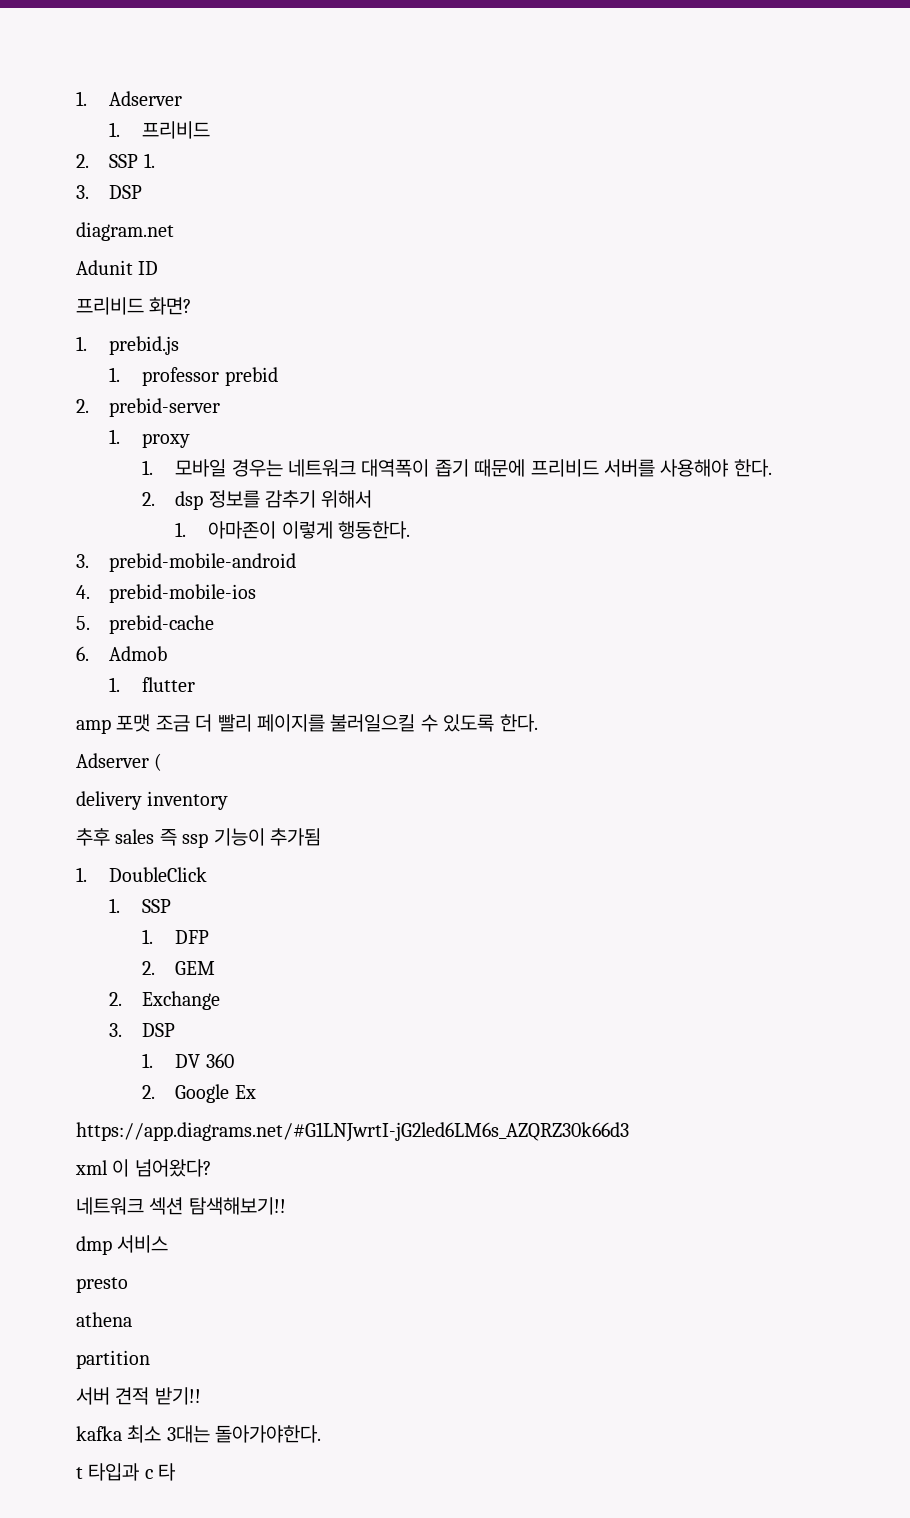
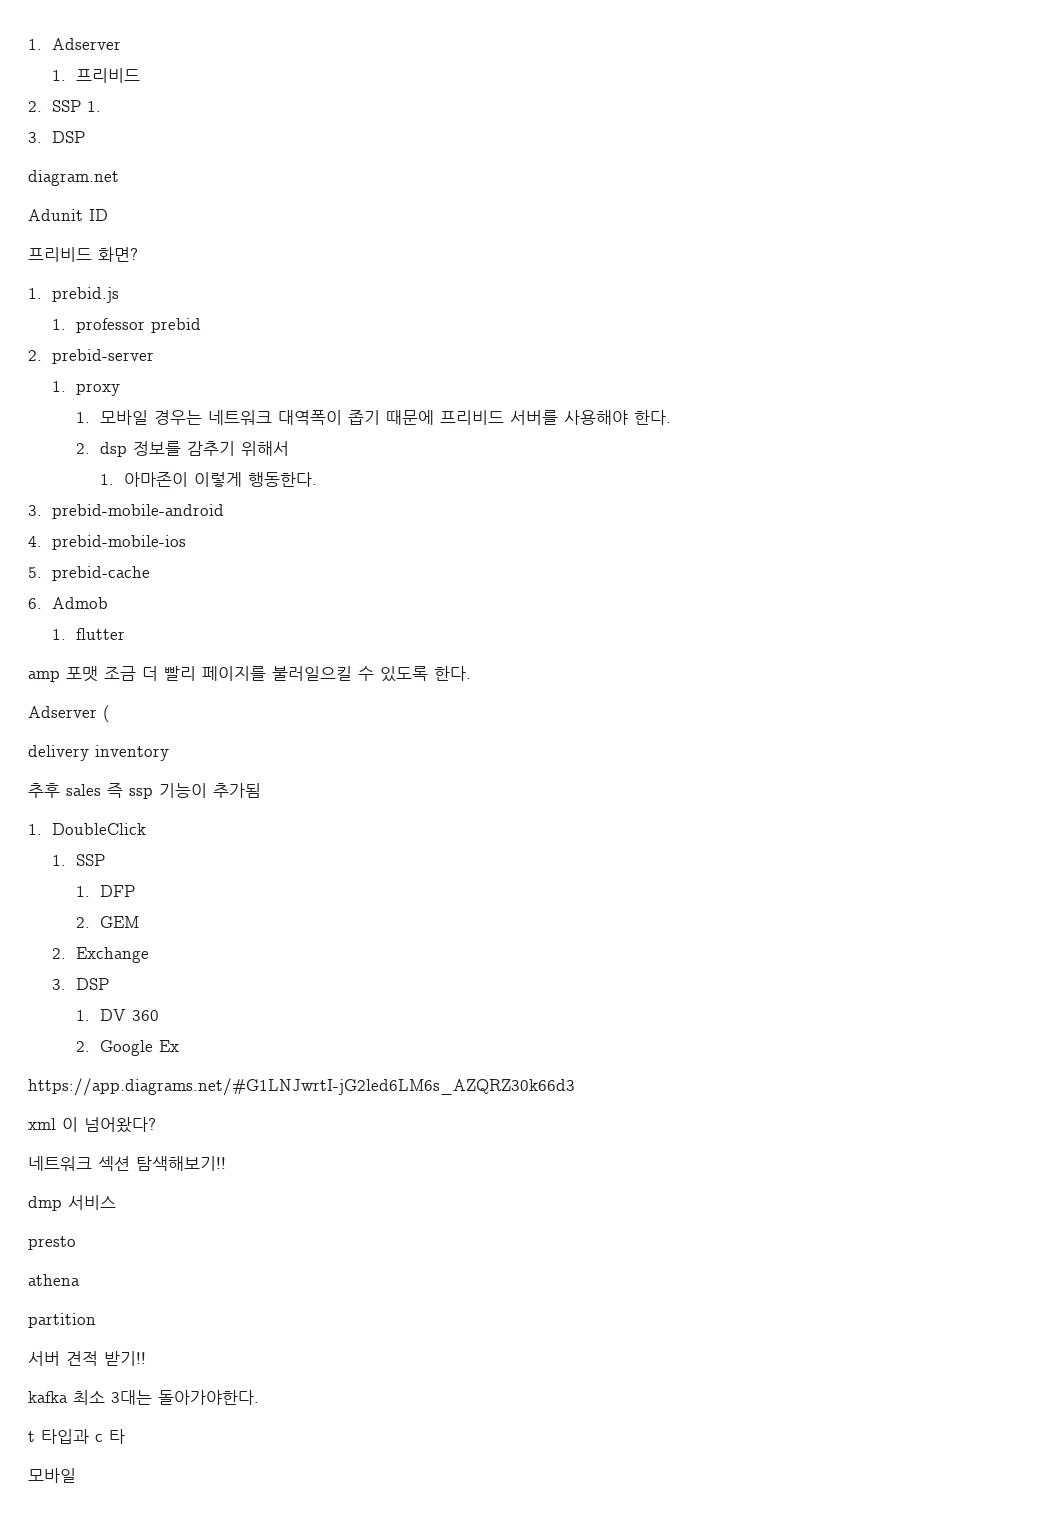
(177, 1472) none -> [28,1468,76,1483] // 모바일

